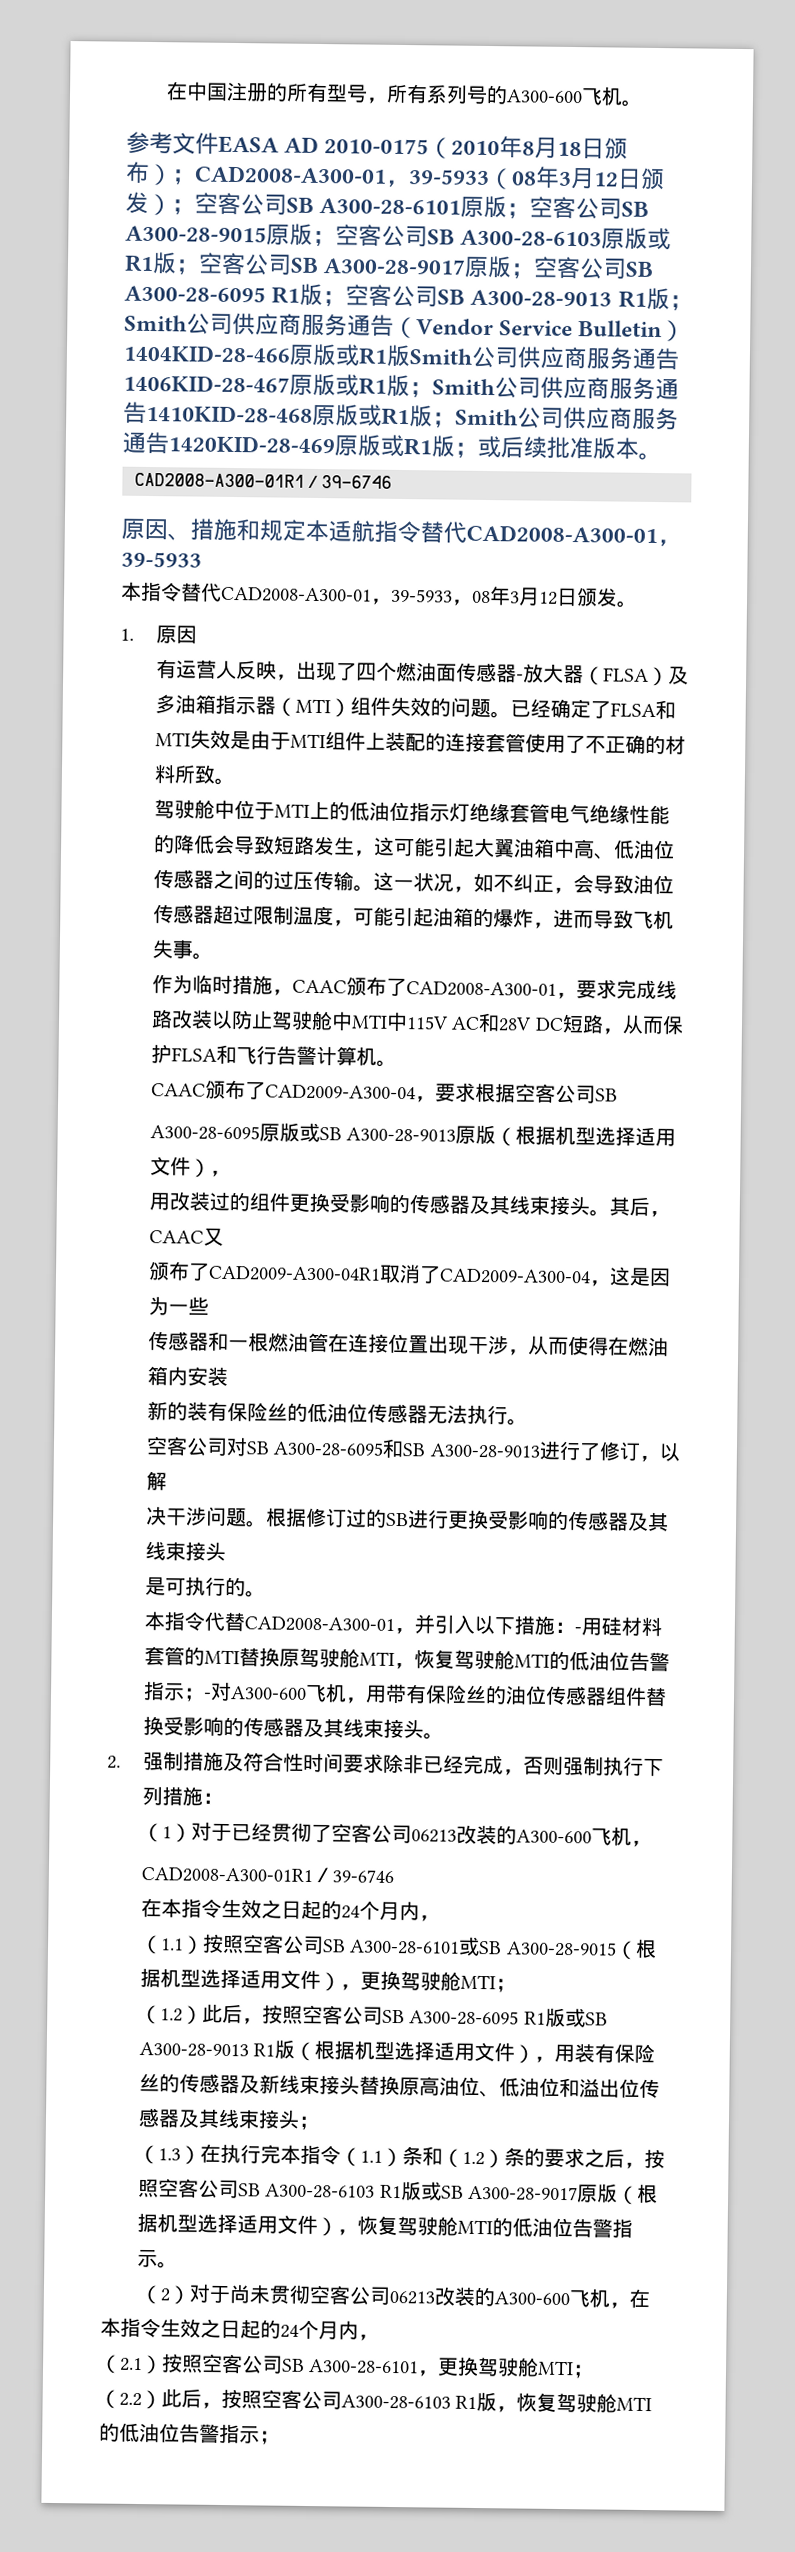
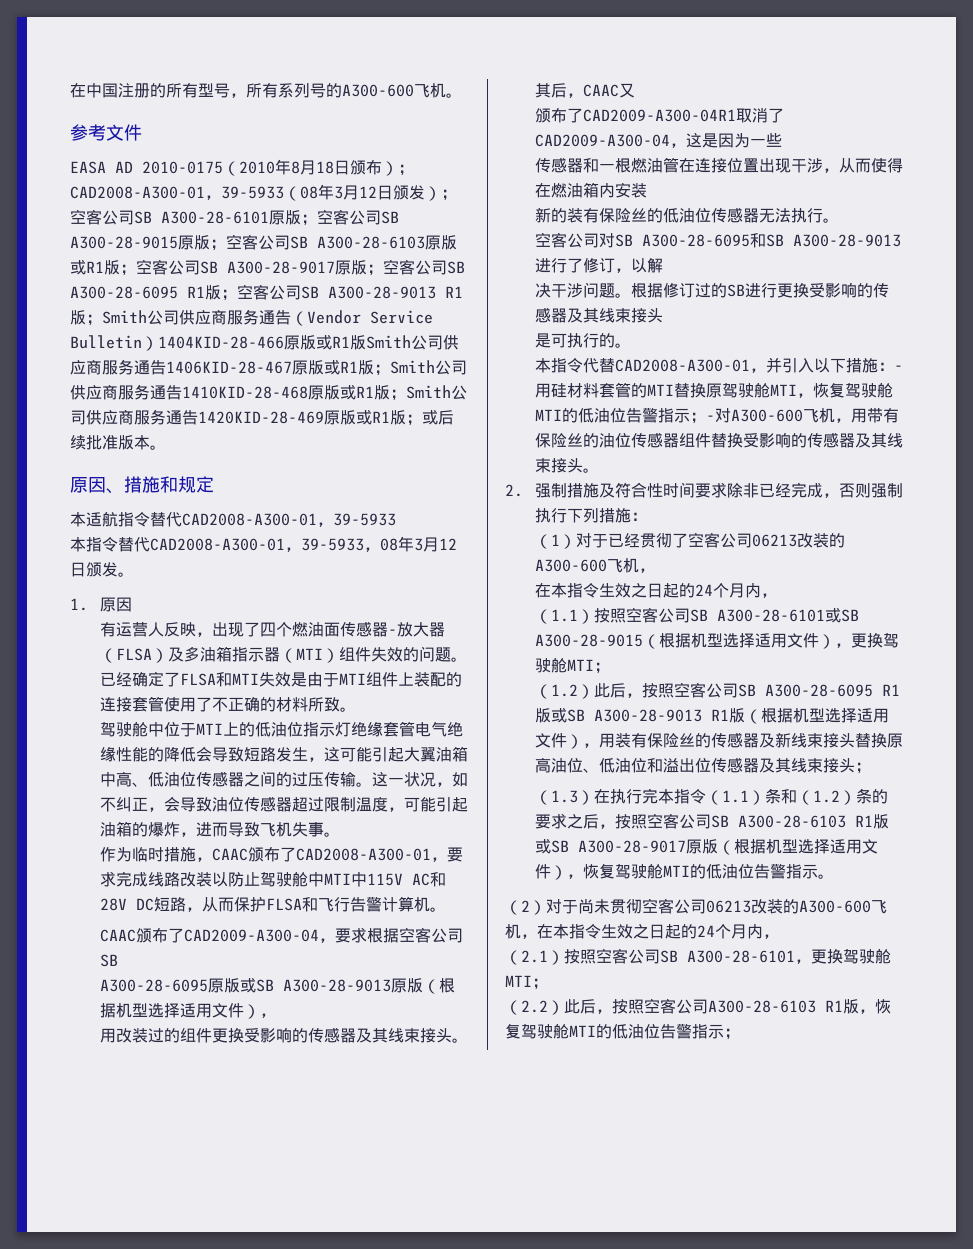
(219, 143) none -> (142, 132) //
[134,472,392,489] // CAD2008-A300-01R1／39-6746 -> (166, 447) none
(306, 530) none -> (214, 484) //
[140,1866,394,1884] // CAD2008-A300-01R1／39-6746 -> (655, 570) none

